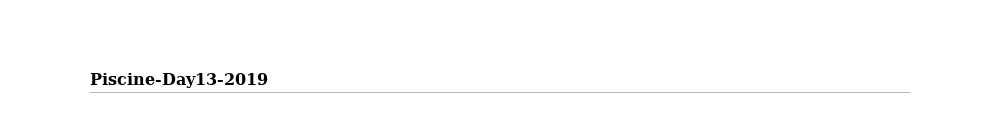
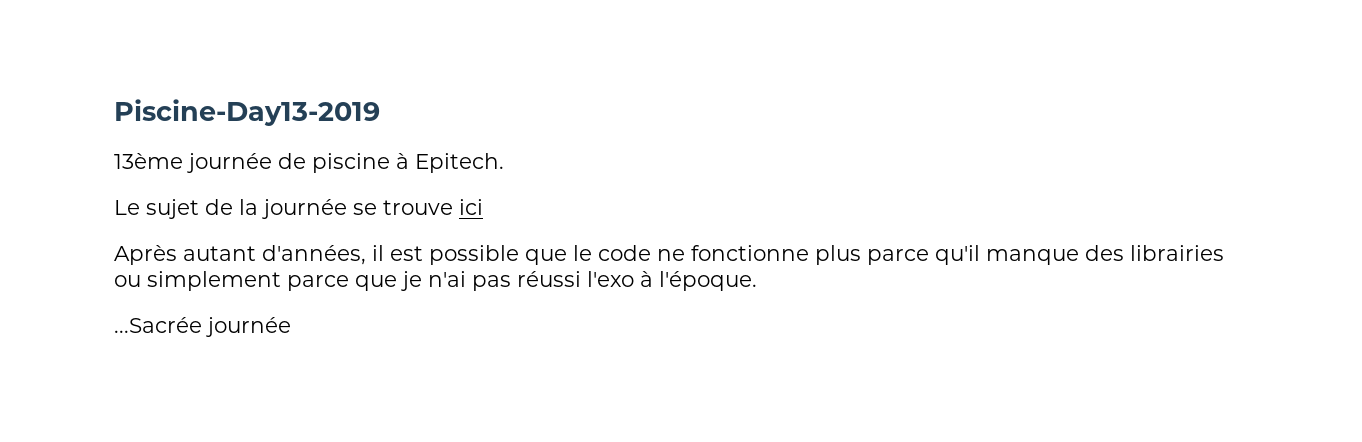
(268, 80) none -> [114,153,504,173] [114,199,483,219] [114,245,1224,265] [114,271,757,291] [114,317,291,337] // 13ème journée de piscine à Epitech. // Le sujet de la journée se trouve ici // Après autant d'années, il est possible que le code ne fonctionne plus parce qu'il manque des librairies ou simplement parce que je n'ai pas réussi l'exo à l'époque. // ...Sacrée journée

